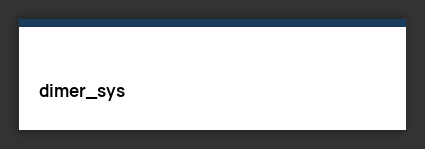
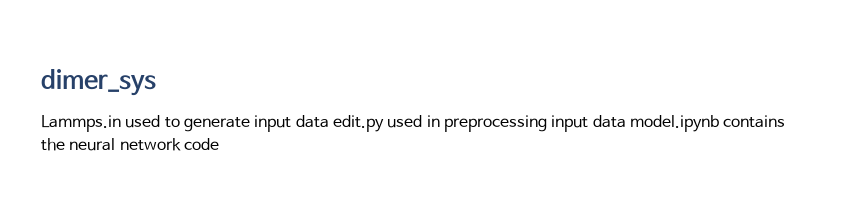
(125, 92) none -> [41,115,786,132] [41,138,219,151] // Lammps.in used to generate input data edit.py used in preprocessing input data model.ipynb contains the neural network code

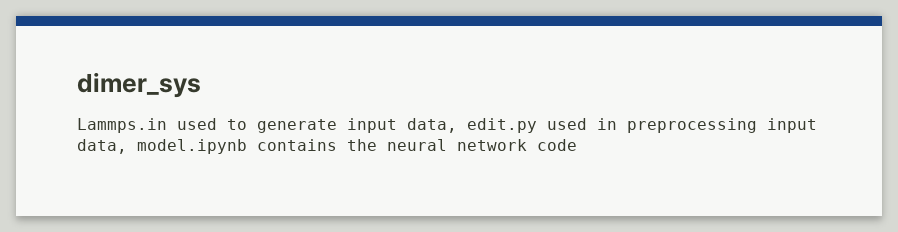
[295,115,329,128] data -> [407,118,457,133] data,
[592,115,626,128] data -> [77,139,127,154] data,

